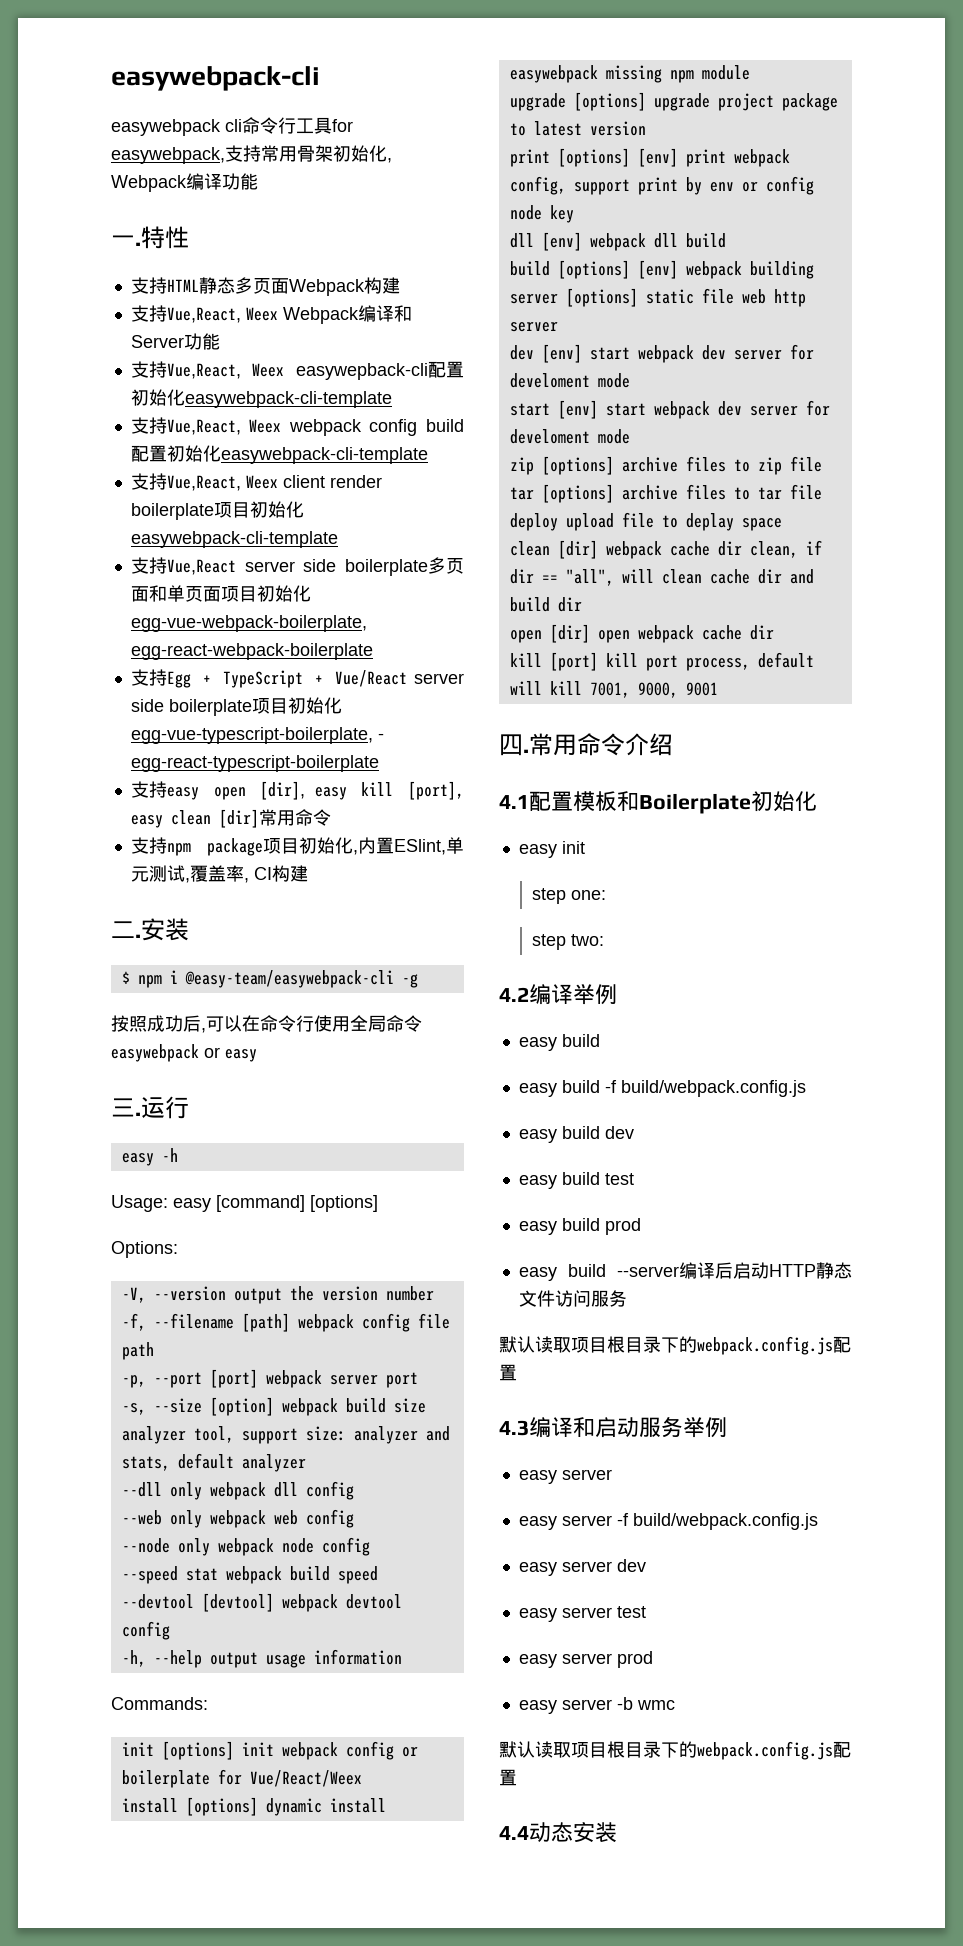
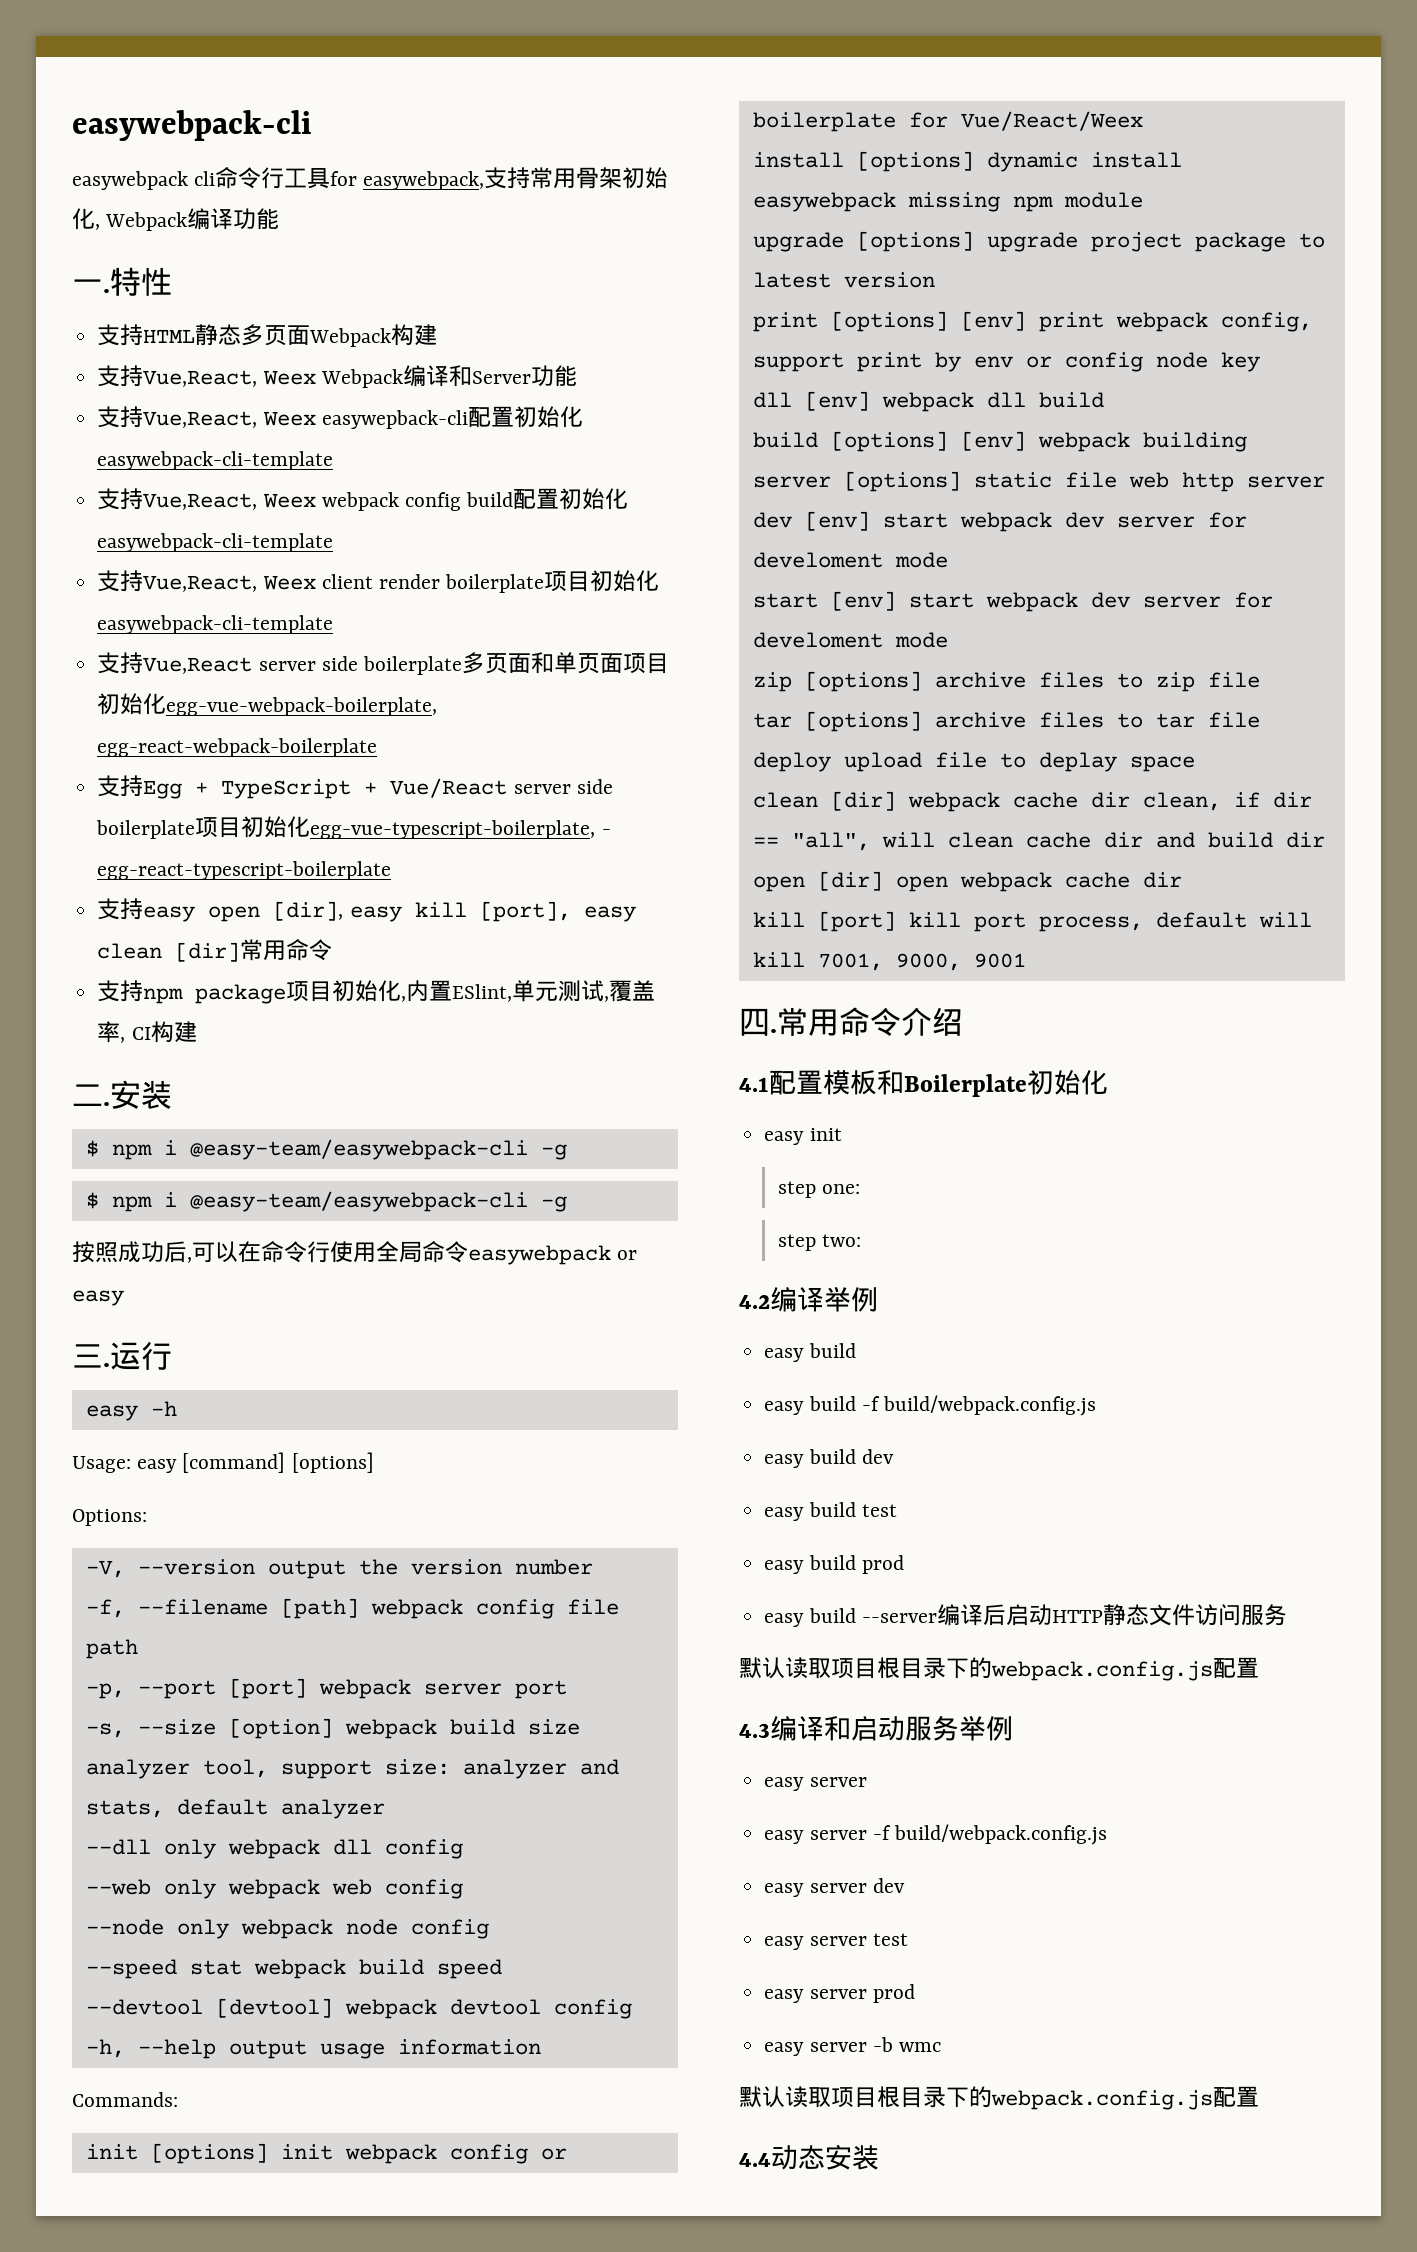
(418, 981) none -> [85,1191,567,1212] // $ npm i @easy-team/easywebpack-cli -g

